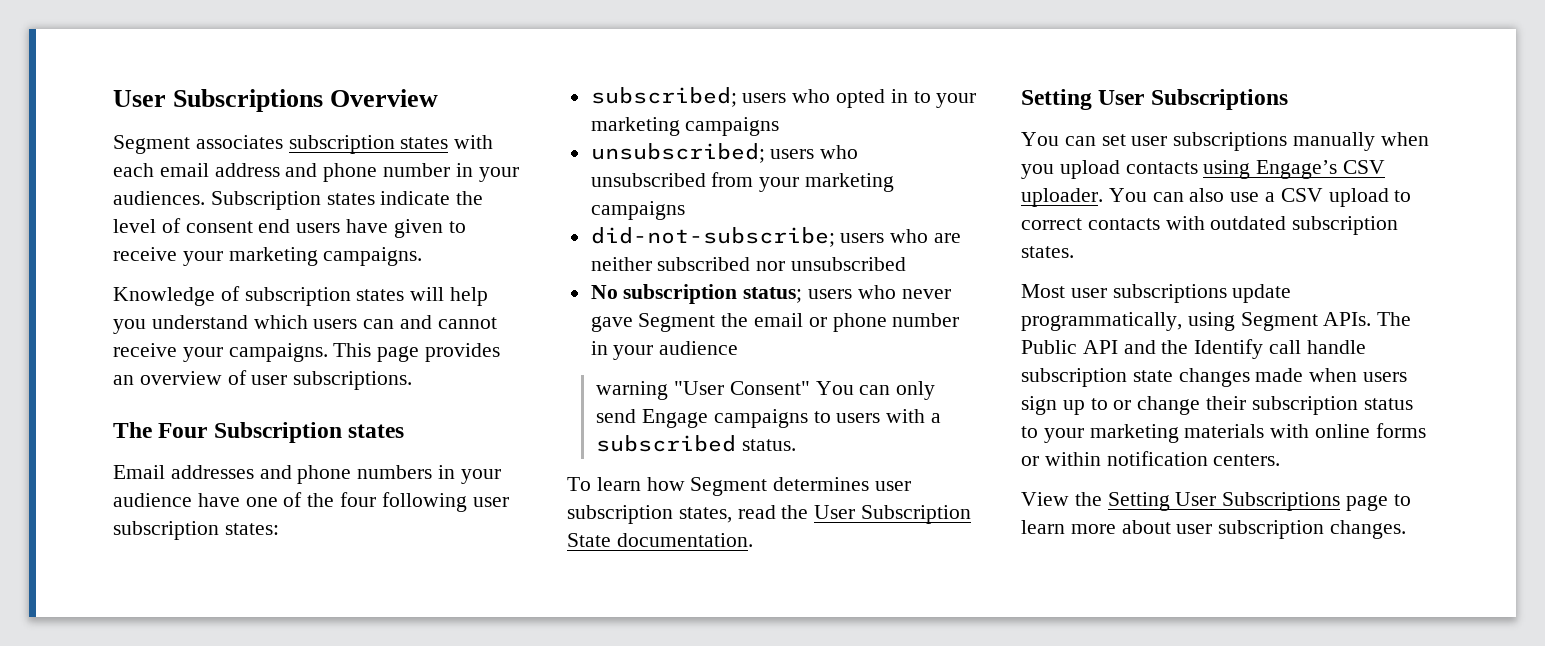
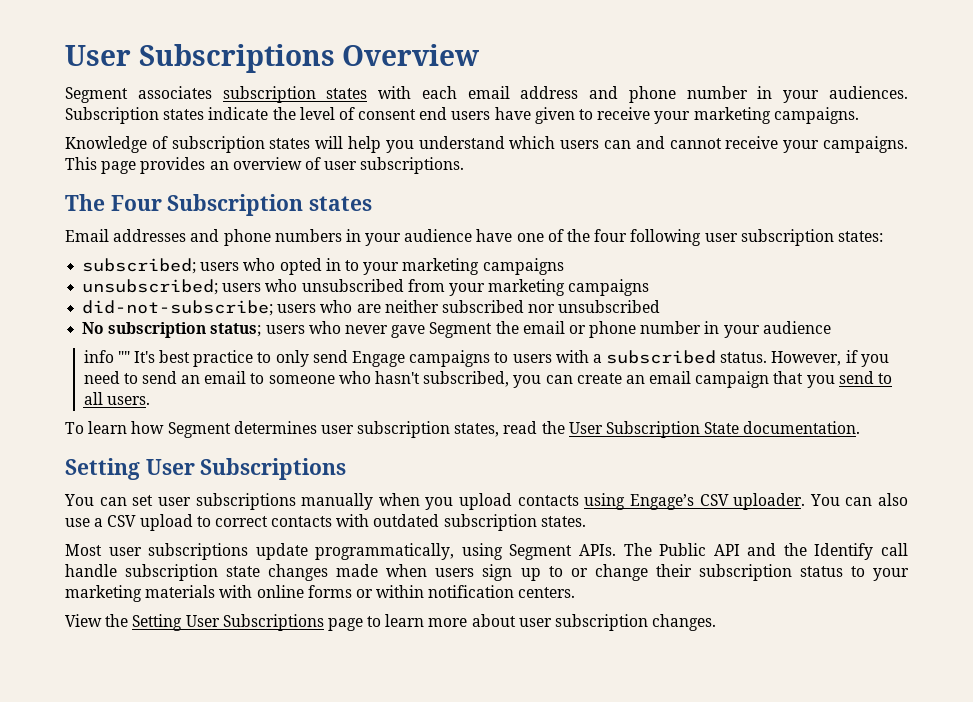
[596,381,891,400] warning "User Consent" You can -> [83,350,272,367] info "" It's best practice to
(796, 445) none -> [771,350,889,367] [83,371,893,388] [83,392,150,405] However, if you need to send an email to someone who hasn't subscribed, you can create an email campaign that you send to all users.

